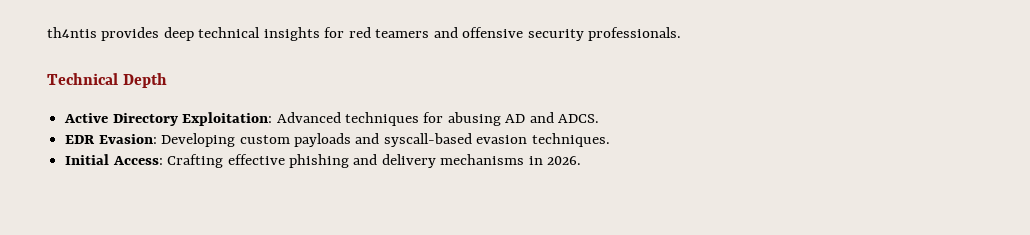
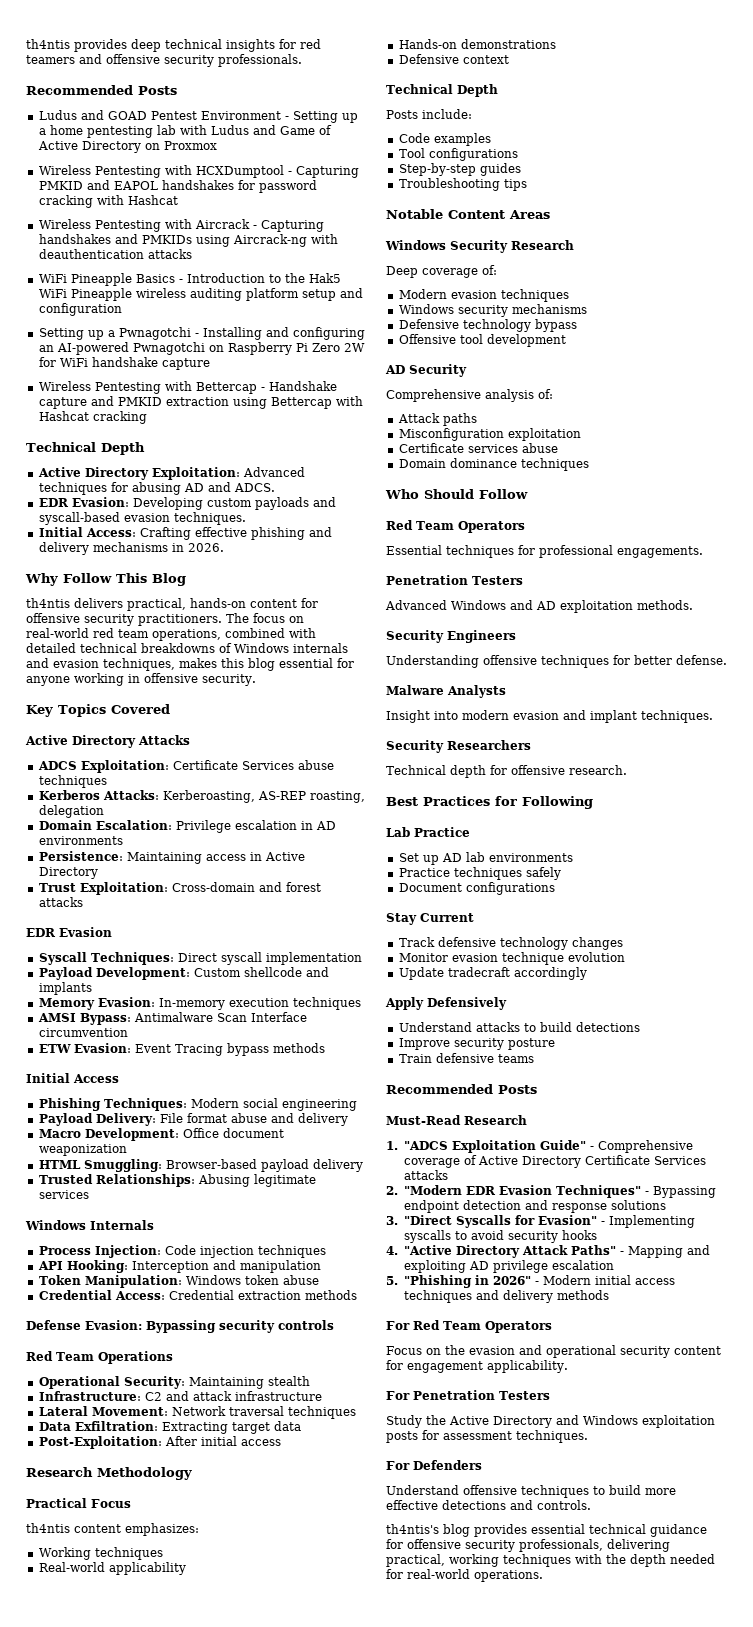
(682, 34) none -> [26,85,177,95] [38,110,358,123] [38,125,332,138] [37,141,217,153] [38,165,359,178] [38,180,317,193] [38,195,178,208] [38,219,324,232] [38,234,338,247] [38,249,192,259] [38,273,341,286] [38,288,363,301] [38,303,122,316] [38,327,365,340] [38,342,365,355] [38,357,210,370] [38,381,337,394] [38,396,363,409] [38,411,147,424] // Recommended Posts // Ludus and GOAD Pentest Environment - Setting up a home pentesting lab with Ludus and Game of Active Directory on Proxmox // Wireless Pentesting with HCXDumptool - Capturing PMKID and EAPOL handshakes for password cracking with Hashcat // Wireless Pentesting with Aircrack - Capturing handshakes and PMKIDs using Aircrack-ng with deauthentication attacks // WiFi Pineapple Basics - Introduction to the Hak5 WiFi Pineapple wireless auditing platform setup and configuration // Setting up a Pwnagotchi - Installing and configuring an AI-powered Pwnagotchi on Raspberry Pi Zero 2W for WiFi handshake capture // Wireless Pentesting with Bettercap - Handshake capture and PMKID extraction using Bettercap with Hashcat cracking
(582, 160) none -> [25,573,186,586] [26,598,318,611] [26,613,304,626] [26,628,316,641] [26,643,348,653] [26,658,354,671] [26,673,256,686] [26,704,170,717] [25,735,190,748] [37,760,334,773] [38,775,107,788] [38,790,365,803] [38,805,104,818] [38,820,336,833] [38,836,123,845] [38,851,305,864] [38,867,98,879] [38,882,321,895] [38,897,83,907] [26,927,112,937] [38,952,362,965] [38,967,329,980] [38,982,92,995] [38,997,361,1010] [37,1012,307,1025] [38,1028,128,1037] [38,1043,325,1056] [26,1073,119,1083] [38,1098,357,1111] [38,1113,348,1126] [38,1128,284,1141] [38,1144,127,1156] [38,1159,363,1172] [38,1174,316,1187] [38,1190,89,1199] [25,1220,154,1230] [38,1245,326,1258] [37,1260,321,1273] [38,1275,319,1288] [38,1290,357,1300] [26,1320,334,1333] [26,1351,173,1364] [38,1376,310,1389] [38,1391,322,1401] [38,1406,356,1419] [38,1421,301,1434] [38,1436,281,1449] [26,1467,192,1480] [26,1498,131,1508] [26,1523,199,1536] [38,1547,163,1560] [38,1562,186,1575] [398,39,556,49] [398,54,509,64] [386,84,498,97] [386,109,472,119] [398,133,491,146] [398,148,518,161] [398,163,521,176] [398,178,527,191] [386,209,550,219] [385,240,574,253] [386,265,497,278] [398,289,569,302] [398,304,587,317] [398,319,577,332] [398,334,566,347] [385,364,467,377] [386,389,553,402] [397,413,477,426] [398,428,581,441] [398,443,558,453] [398,458,589,471] [385,489,528,499] [386,520,525,533] [386,545,703,558] [386,575,523,585] [385,600,693,613] [386,630,516,643] [386,655,727,668] [386,685,506,698] [386,710,713,723] [386,740,531,753] [386,765,627,778] [386,796,593,809] [386,827,470,837] [398,852,573,865] [398,867,561,880] [398,882,555,895] [386,913,474,925] [398,937,623,950] [398,952,625,965] [398,967,587,980] [385,997,507,1010] [398,1022,640,1032] [398,1038,555,1050] [398,1053,534,1063] [386,1084,537,1094] [386,1115,527,1125] [386,1140,693,1153] [403,1155,706,1168] [403,1170,448,1180] [386,1185,716,1198] [403,1200,666,1213] [386,1215,695,1228] [403,1230,597,1243] [386,1245,710,1258] [403,1260,614,1273] [386,1275,675,1288] [403,1290,609,1303] [386,1320,552,1333] [386,1345,721,1358] [386,1360,568,1373] [386,1390,550,1400] [386,1415,715,1428] [386,1430,588,1443] [386,1460,482,1470] [386,1485,676,1498] [386,1500,591,1510] [386,1524,707,1537] [386,1539,670,1552] [386,1554,715,1567] [386,1569,543,1582] // Why Follow This Blog // th4ntis delivers practical, hands-on content for offensive security practitioners. The focus on real-world red team operations, combined with detailed technical breakdowns of Windows internals and evasion techniques, makes this blog essential for anyone working in offensive security. // Key Topics Covered // Active Directory Attacks // ADCS Exploitation: Certificate Services abuse techniques // Kerberos Attacks: Kerberoasting, AS-REP roasting, delegation // Domain Escalation: Privilege escalation in AD environments // Persistence: Maintaining access in Active Directory // Trust Exploitation: Cross-domain and forest attacks // EDR Evasion // Syscall Techniques: Direct syscall implementation // Payload Development: Custom shellcode and implants // Memory Evasion: In-memory execution techniques // AMSI Bypass: Antimalware Scan Interface circumvention // ETW Evasion: Event Tracing bypass methods // Initial Access // Phishing Techniques: Modern social engineering // Payload Delivery: File format abuse and delivery // Macro Development: Office document weaponization // HTML Smuggling: Browser-based payload delivery // Trusted Relationships: Abusing legitimate services // Windows Internals // Process Injection: Code injection techniques // API Hooking: Interception and manipulation // Token Manipulation: Windows token abuse // Credential Access: Credential extraction methods // Defense Evasion: Bypassing security controls // Red Team Operations // Operational Security: Maintaining stealth // Infrastructure: C2 and attack infrastructure // Lateral Movement: Network traversal techniques // Data Exfiltration: Extracting target data // Post-Exploitation: After initial access // Research Methodology // Practical Focus // th4ntis content emphasizes: // Working techniques // Real-world applicability // Hands-on demonstrations // Defensive context // Technical Depth // Posts include: // Code examples // Tool configurations // Step-by-step guides // Troubleshooting tips // Notable Content Areas // Windows Security Research // Deep coverage of: // Modern evasion techniques // Windows security mechanisms // Defensive technology bypass // Offensive tool development // AD Security // Comprehensive analysis of: // Attack paths // Misconfiguration exploitation // Certificate services abuse // Domain dominance techniques // Who Should Follow // Red Team Operators // Essential techniques for professional engagements. // Penetration Testers // Advanced Windows and AD exploitation methods. // Security Engineers // Understanding offensive techniques for better defense. // Malware Analysts // Insight into modern evasion and implant techniques. // Security Researchers // Technical depth for offensive research. // Best Practices for Following // Lab Practice // Set up AD lab environments // Practice techniques safely // Document configurations // Stay Current // Track defensive technology changes // Monitor evasion technique evolution // Update tradecraft accordingly // Apply Defensively // Understand attacks to build detections // Improve security posture // Train defensive teams // Recommended Posts // Must-Read Research // 1. "ADCS Exploitation Guide" - Comprehensive coverage of Active Directory Certificate Services attacks // 2. "Modern EDR Evasion Techniques" - Bypassing endpoint detection and response solutions // 3. "Direct Syscalls for Evasion" - Implementing syscalls to avoid security hooks // 4. "Active Directory Attack Paths" - Mapping and exploiting AD privilege escalation // 5. "Phishing in 2026" - Modern initial access techniques and delivery methods // For Red Team Operators // Focus on the evasion and operational security content for engagement applicability. // For Penetration Testers // Study the Active Directory and Windows exploitation posts for assessment techniques. // For Defenders // Understand offensive techniques to build more effective detections and controls. // th4ntis's blog provides essential technical guidance for offensive security professionals, delivering practical, working techniques with the depth needed for real-world operations.

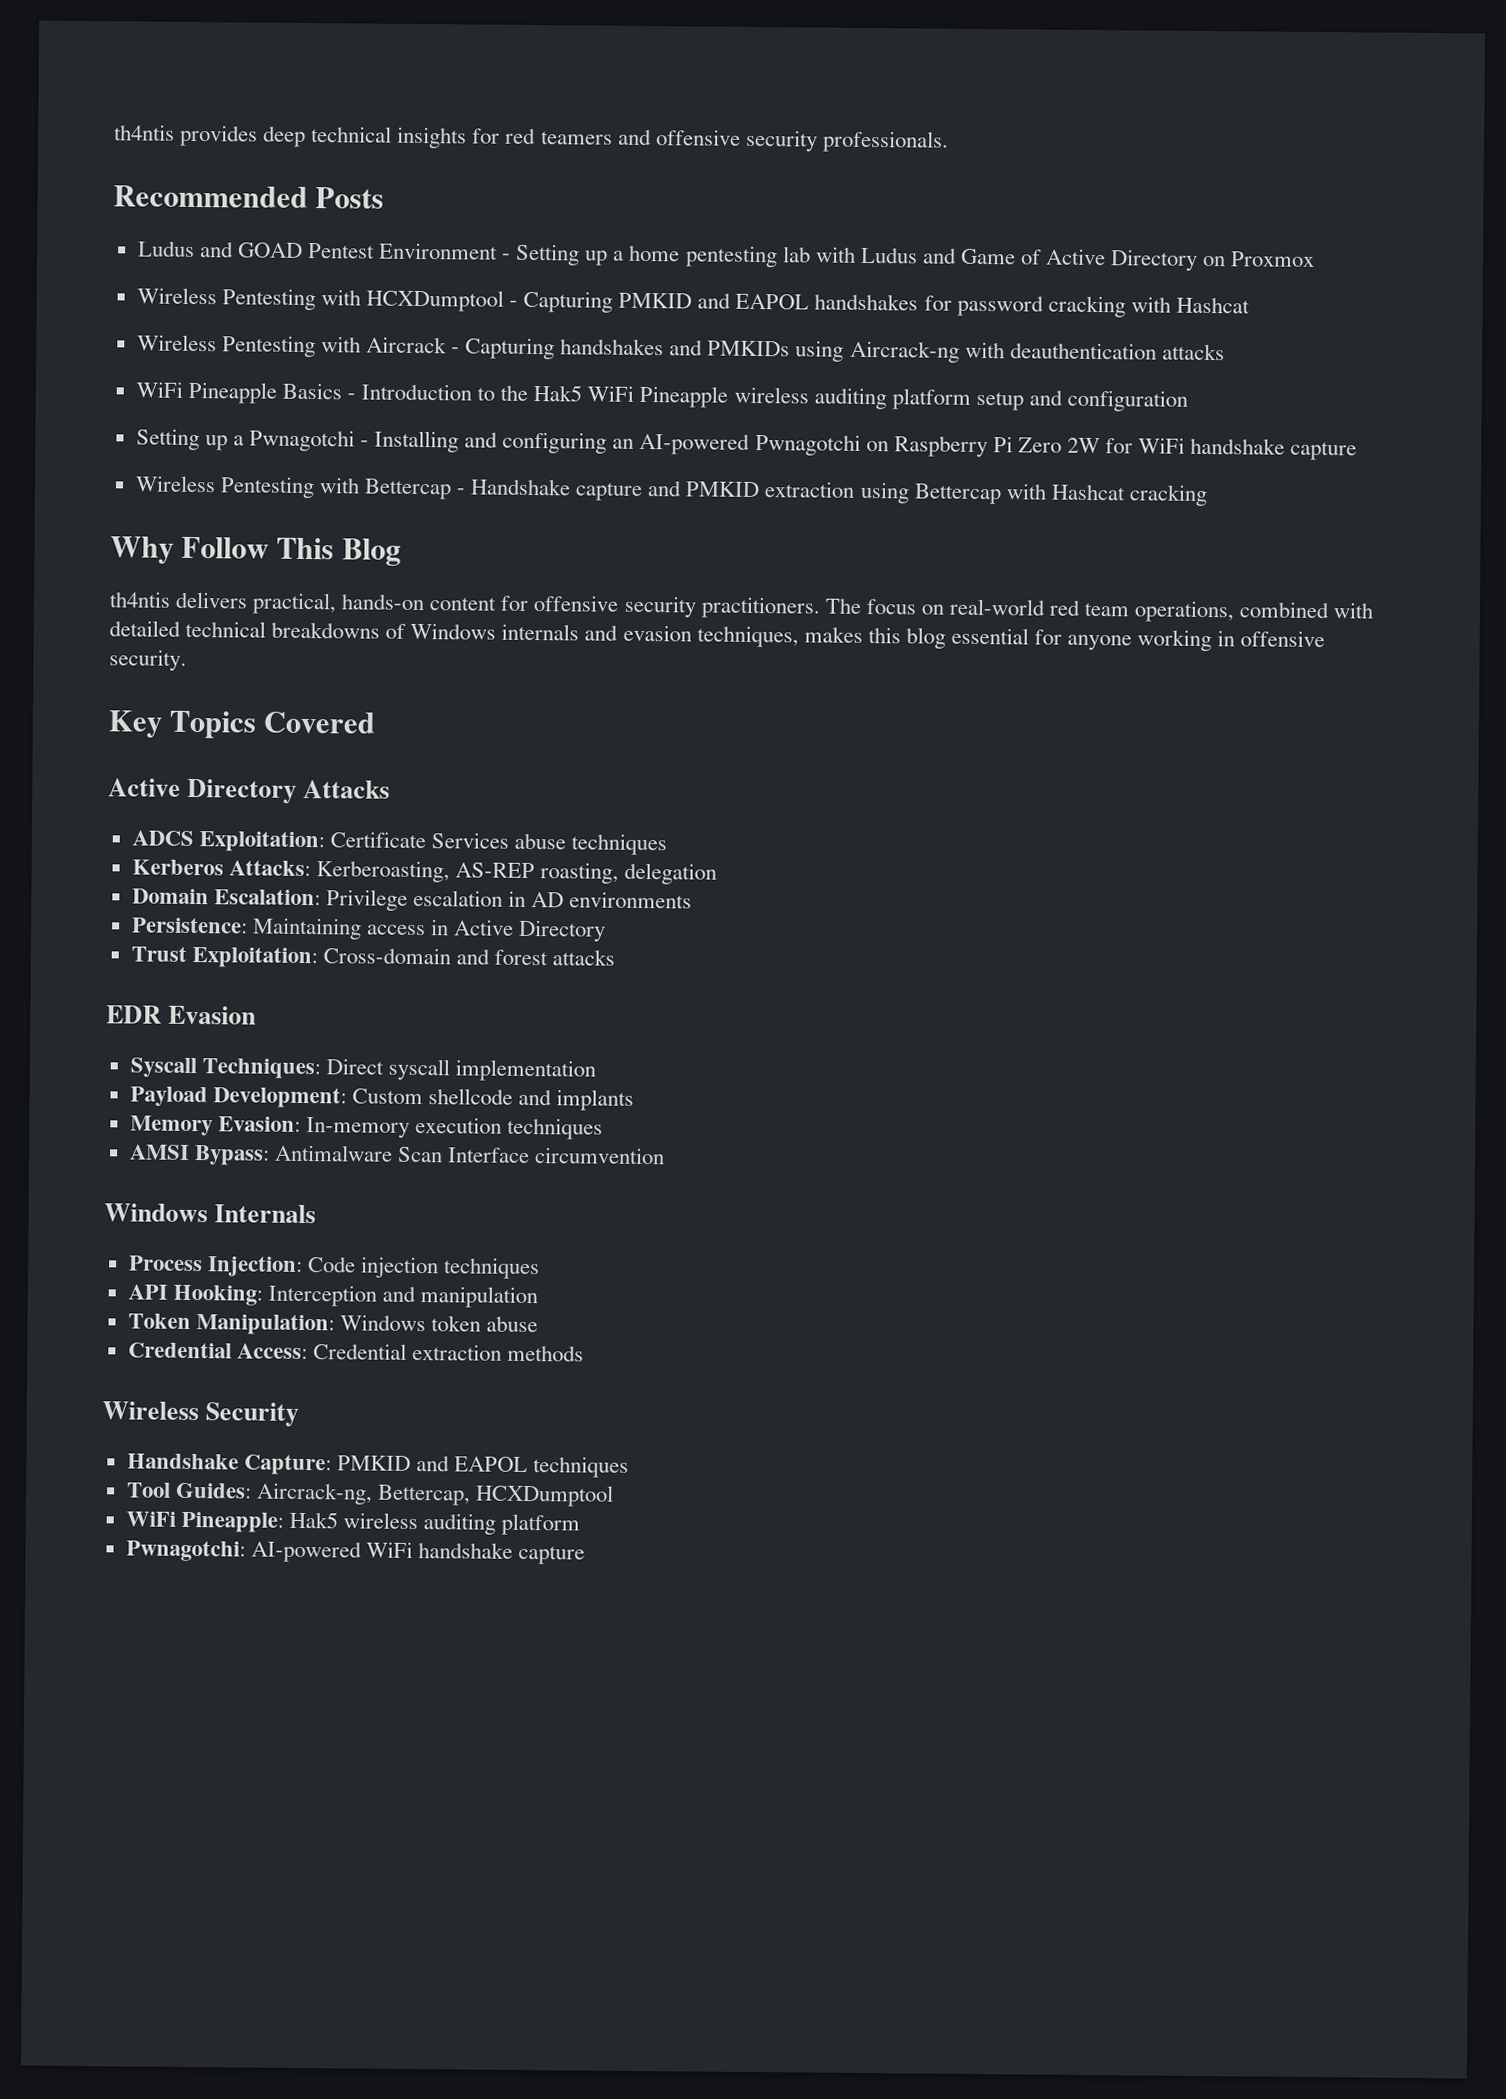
[26,442,145,455] [37,467,305,480] [38,482,275,495] [38,497,336,510] [38,512,246,525] [38,527,332,540] [38,542,224,555] // Technical Depth // Active Directory Exploitation: Advanced techniques for abusing AD and ADCS. // EDR Evasion: Developing custom payloads and syscall-based evasion techniques. // Initial Access: Crafting effective phishing and delivery mechanisms in 2026. -> (1208, 495) none
[38,1043,325,1056] [26,1073,119,1083] [38,1098,357,1111] [38,1113,348,1126] [38,1128,284,1141] [38,1144,127,1156] [38,1159,363,1172] [38,1174,316,1187] [38,1190,89,1199] // ETW Evasion: Event Tracing bypass methods // Initial Access // Phishing Techniques: Modern social engineering // Payload Delivery: File format abuse and delivery // Macro Development: Office document weaponization // HTML Smuggling: Browser-based payload delivery // Trusted Relationships: Abusing legitimate services -> (666, 1156) none
[26,1320,334,1333] [26,1351,173,1364] [38,1376,310,1389] [38,1391,322,1401] [38,1406,356,1419] [38,1421,301,1434] [38,1436,281,1449] [26,1467,192,1480] [26,1498,131,1508] [26,1523,199,1536] [38,1547,163,1560] [38,1562,186,1575] [398,39,556,49] [398,54,509,64] [386,84,498,97] [386,109,472,119] [398,133,491,146] [398,148,518,161] [398,163,521,176] [398,178,527,191] [386,209,550,219] [385,240,574,253] [386,265,497,278] [398,289,569,302] [398,304,587,317] [398,319,577,332] [398,334,566,347] [385,364,467,377] [386,389,553,402] [397,413,477,426] [398,428,581,441] [398,443,558,453] [398,458,589,471] [385,489,528,499] [386,520,525,533] [386,545,703,558] [386,575,523,585] [385,600,693,613] [386,630,516,643] [386,655,727,668] [386,685,506,698] [386,710,713,723] [386,740,531,753] [386,765,627,778] [386,796,593,809] [386,827,470,837] [398,852,573,865] [398,867,561,880] [398,882,555,895] [386,913,474,925] [398,937,623,950] [398,952,625,965] [398,967,587,980] [385,997,507,1010] [398,1022,640,1032] [398,1038,555,1050] [398,1053,534,1063] [386,1084,537,1094] [386,1115,527,1125] [386,1140,693,1153] [403,1155,706,1168] [403,1170,448,1180] [386,1185,716,1198] [403,1200,666,1213] [386,1215,695,1228] [403,1230,597,1243] [386,1245,710,1258] [403,1260,614,1273] [386,1275,675,1288] [403,1290,609,1303] [386,1320,552,1333] [386,1345,721,1358] [386,1360,568,1373] [386,1390,550,1400] [386,1415,715,1428] [386,1430,588,1443] [386,1460,482,1470] [386,1485,676,1498] [386,1500,591,1510] [386,1524,707,1537] [386,1539,670,1552] [386,1554,715,1567] [386,1569,543,1582] Defense Evasion: Bypassing security controls // Red Team Operations // Operational Security: Maintaining stealth // Infrastructure: C2 and attack infrastructure // Lateral Movement: Network traversal techniques // Data Exfiltration: Extracting target data // Post-Exploitation: After initial access // Research Methodology // Practical Focus // th4ntis content emphasizes: // Working techniques // Real-world applicability // Hands-on demonstrations // Defensive context // Technical Depth // Posts include: // Code examples // Tool configurations // Step-by-step guides // Troubleshooting tips // Notable Content Areas // Windows Security Research // Deep coverage of: // Modern evasion techniques // Windows security mechanisms // Defensive technology bypass // Offensive tool development // AD Security // Comprehensive analysis of: // Attack paths // Misconfiguration exploitation // Certificate services abuse // Domain dominance techniques // Who Should Follow // Red Team Operators // Essential techniques for professional engagements. // Penetration Testers // Advanced Windows and AD exploitation methods. // Security Engineers // Understanding offensive techniques for better defense. // Malware Analysts // Insight into modern evasion and implant techniques. // Security Researchers // Technical depth for offensive research. // Best Practices for Following // Lab Practice // Set up AD lab environments // Practice techniques safely // Document configurations // Stay Current // Track defensive technology changes // Monitor evasion technique evolution // Update tradecraft accordingly // Apply Defensively // Understand attacks to build detections // Improve security posture // Train defensive teams // Recommended Posts // Must-Read Research // 1. "ADCS Exploitation Guide" - Comprehensive coverage of Active Directory Certificate Services attacks // 2. "Modern EDR Evasion Techniques" - Bypassing endpoint detection and response solutions // 3. "Direct Syscalls for Evasion" - Implementing syscalls to avoid security hooks // 4. "Active Directory Attack Paths" - Mapping and exploiting AD privilege escalation // 5. "Phishing in 2026" - Modern initial access techniques and delivery methods // For Red Team Operators // Focus on the evasion and operational security content for engagement applicability. // For Penetration Testers // Study the Active Directory and Windows exploitation posts for assessment techniques. // For Defenders // Understand offensive techniques to build more effective detections and controls. // th4ntis's blog provides essential technical guidance for offensive security professionals, delivering practical, working techniques with the depth needed for real-world operations. -> [102,1401,300,1427] [126,1453,630,1478] [125,1482,615,1507] [125,1511,581,1536] [125,1540,586,1565] Wireless Security // Handshake Capture: PMKID and EAPOL techniques // Tool Guides: Aircrack-ng, Bettercap, HCXDumptool // WiFi Pineapple: Hak5 wireless auditing platform // Pwnagotchi: AI-powered WiFi handshake capture

